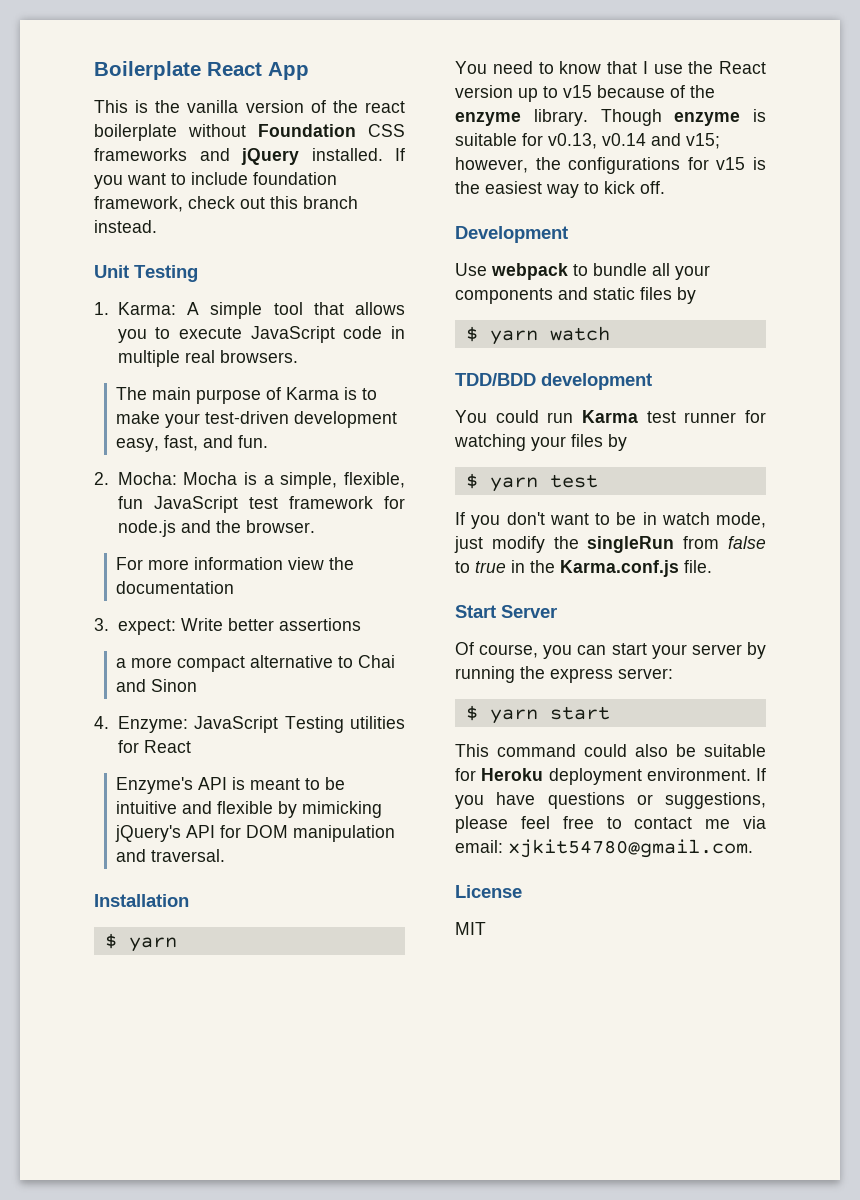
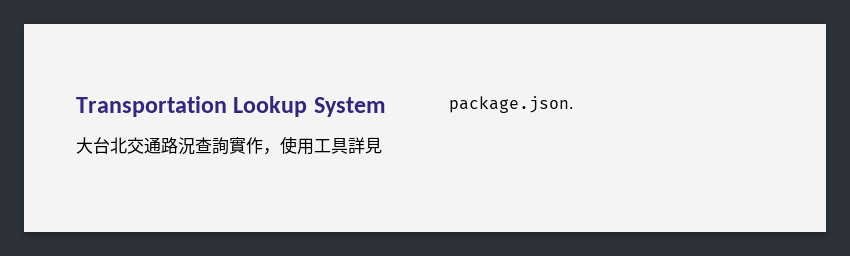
[94,61,309,80] [94,100,405,113] [94,124,405,141] [94,148,405,165] [94,172,337,189] [94,196,358,212] [94,220,157,233] [94,265,198,282] [94,302,405,319] [117,326,405,343] [117,350,298,367] [116,387,378,404] [116,411,398,428] [116,435,269,452] [94,472,405,489] [117,496,405,513] [117,520,315,537] [116,557,355,570] [116,581,235,594] [94,618,361,635] [116,655,396,672] [116,679,198,692] [94,716,405,733] [117,740,191,753] [116,777,346,794] [116,801,383,818] [115,825,396,842] [116,849,226,862] [94,894,189,907] [104,933,177,952] [455,61,766,74] [455,85,715,102] [455,109,766,126] [455,133,720,149] [455,157,766,174] [455,181,665,198] [455,226,568,243] [455,263,710,280] [455,287,696,304] [465,326,610,345] [455,373,652,390] [455,410,766,423] [454,434,627,451] [465,473,598,492] [455,512,766,529] [454,536,766,553] [455,560,712,577] [455,605,557,618] [455,642,766,659] [455,666,673,683] [465,705,610,724] [455,744,766,757] [455,768,766,785] [455,792,766,809] [455,816,766,833] [455,839,753,858] [455,885,522,898] [455,922,486,935] Boilerplate React App // This is the vanilla version of the react boilerplate without Foundation CSS frameworks and jQuery installed. If you want to include foundation framework, check out this branch instead. // Unit Testing // 1. Karma: A simple tool that allows you to execute JavaScript code in multiple real browsers. // The main purpose of Karma is to make your test-driven development easy, fast, and fun. // 2. Mocha: Mocha is a simple, flexible, fun JavaScript test framework for node.js and the browser. // For more information view the documentation // 3. expect: Write better assertions // a more compact alternative to Chai and Sinon // 4. Enzyme: JavaScript Testing utilities for React // Enzyme's API is meant to be intuitive and flexible by mimicking jQuery's API for DOM manipulation and traversal. // Installation // $ yarn // You need to know that I use the React version up to v15 because of the enzyme library. Though enzyme is suitable for v0.13, v0.14 and v15; however, the configurations for v15 is the easiest way to kick off. // Development // Use webpack to bundle all your components and static files by // $ yarn watch // TDD/BDD development // You could run Karma test runner for watching your files by // $ yarn test // If you don't want to be in watch mode, just modify the singleRun from false to true in the Karma.conf.js file. // Start Server // Of course, you can start your server by running the express server: // $ yarn start // This command could also be suitable for Heroku deployment environment. If you have questions or suggestions, please feel free to contact me via email: xjkit54780@gmail.com. // License // MIT -> [76,96,386,117] [76,136,382,155] [449,96,573,113] Transportation Lookup System // 大台北交通路況查詢實作，使用工具詳見package.json.

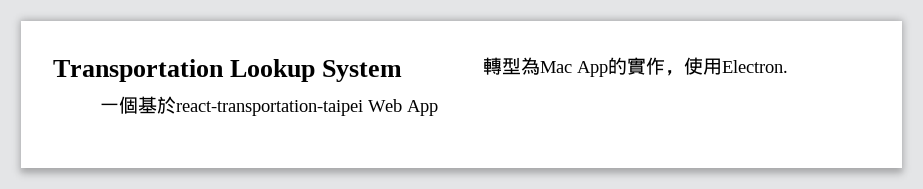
[76,136,382,155] [449,96,573,113] 大台北交通路況查詢實作，使用工具詳見package.json. -> [100,96,439,116] [483,57,788,77] 一個基於react-transportation-taipei Web App轉型為Mac App的實作，使用Electron.

